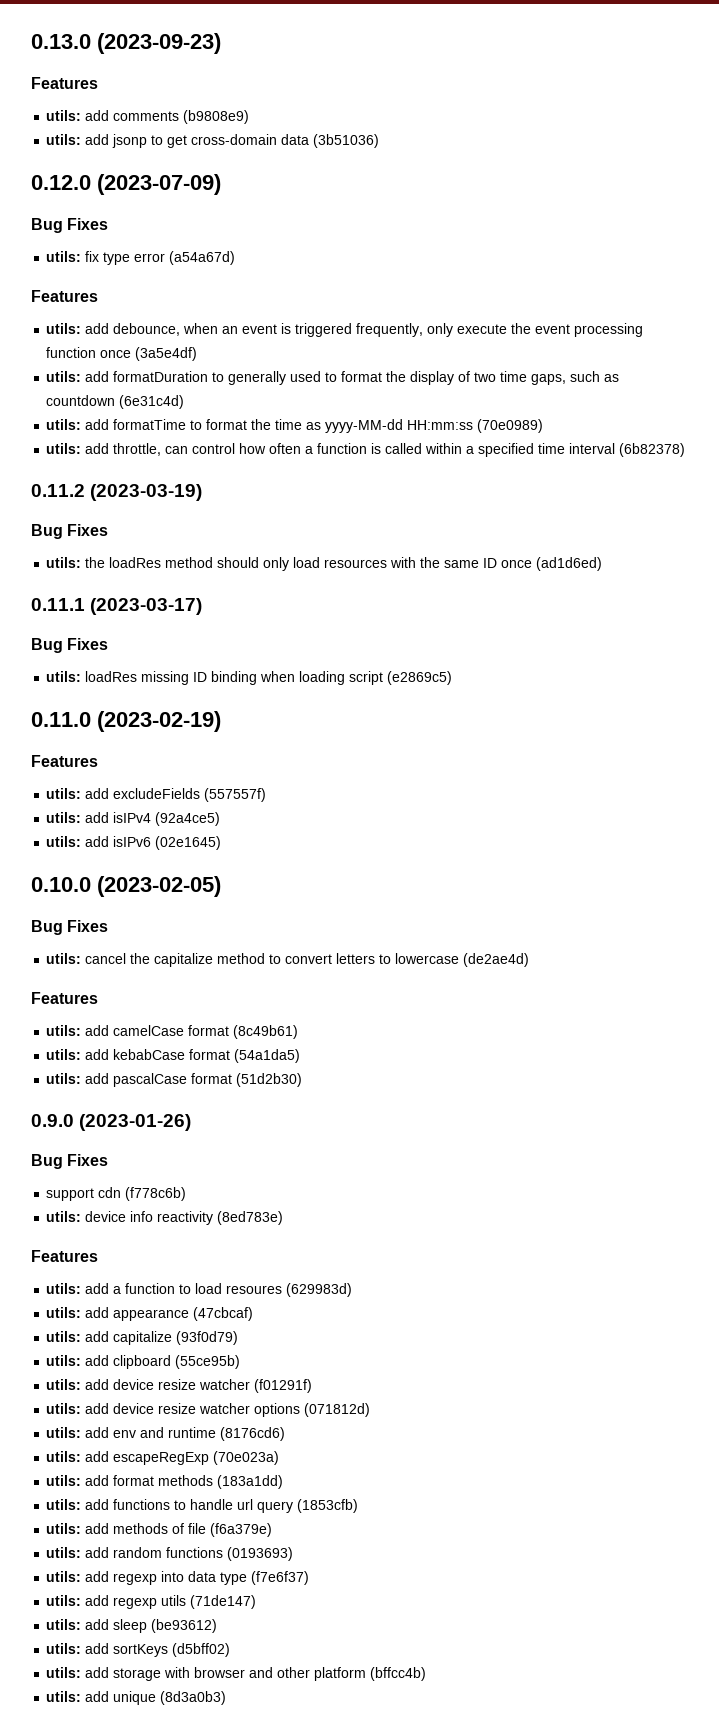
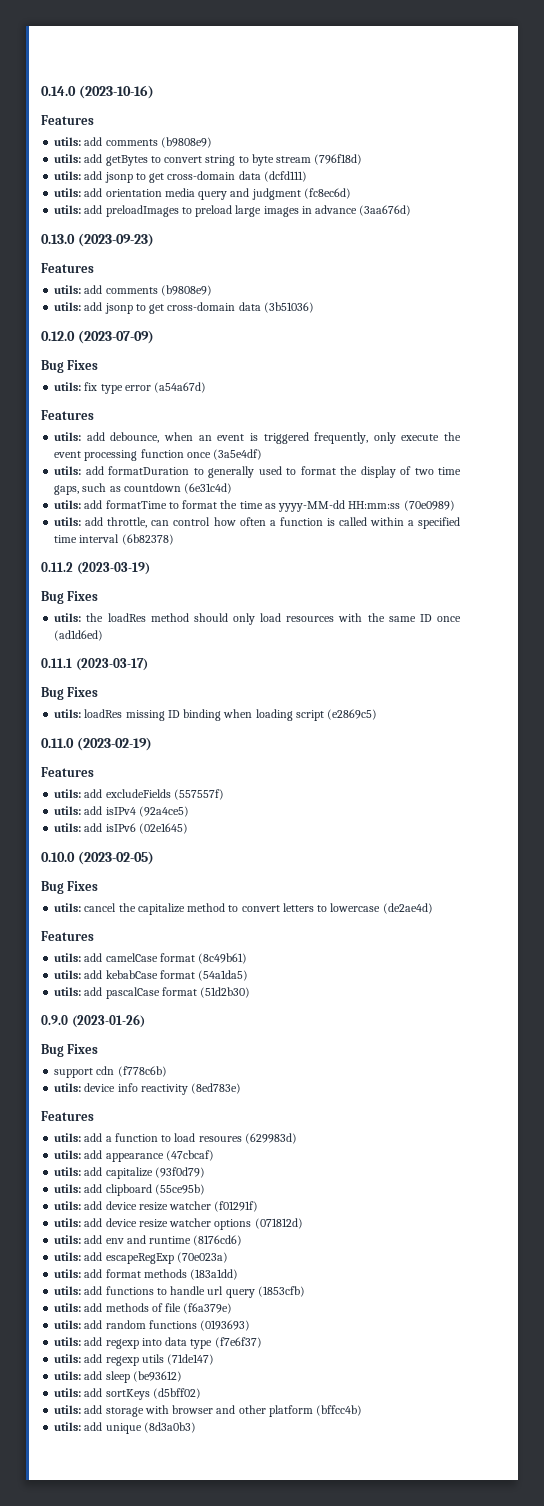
(31, 41) none -> [41,85,154,99] [41,115,94,125] [54,137,212,148] [54,154,363,166] [54,171,307,183] [54,188,351,200] [54,205,412,217] 0.14.0 (2023-10-16) // Features // utils: add comments (b9808e9) // utils: add getBytes to convert string to byte stream (796f18d) // utils: add jsonp to get cross-domain data (dcfd111) // utils: add orientation media query and judgment (fc8ec6d) // utils: add preloadImages to preload large images in advance (3aa676d) //

